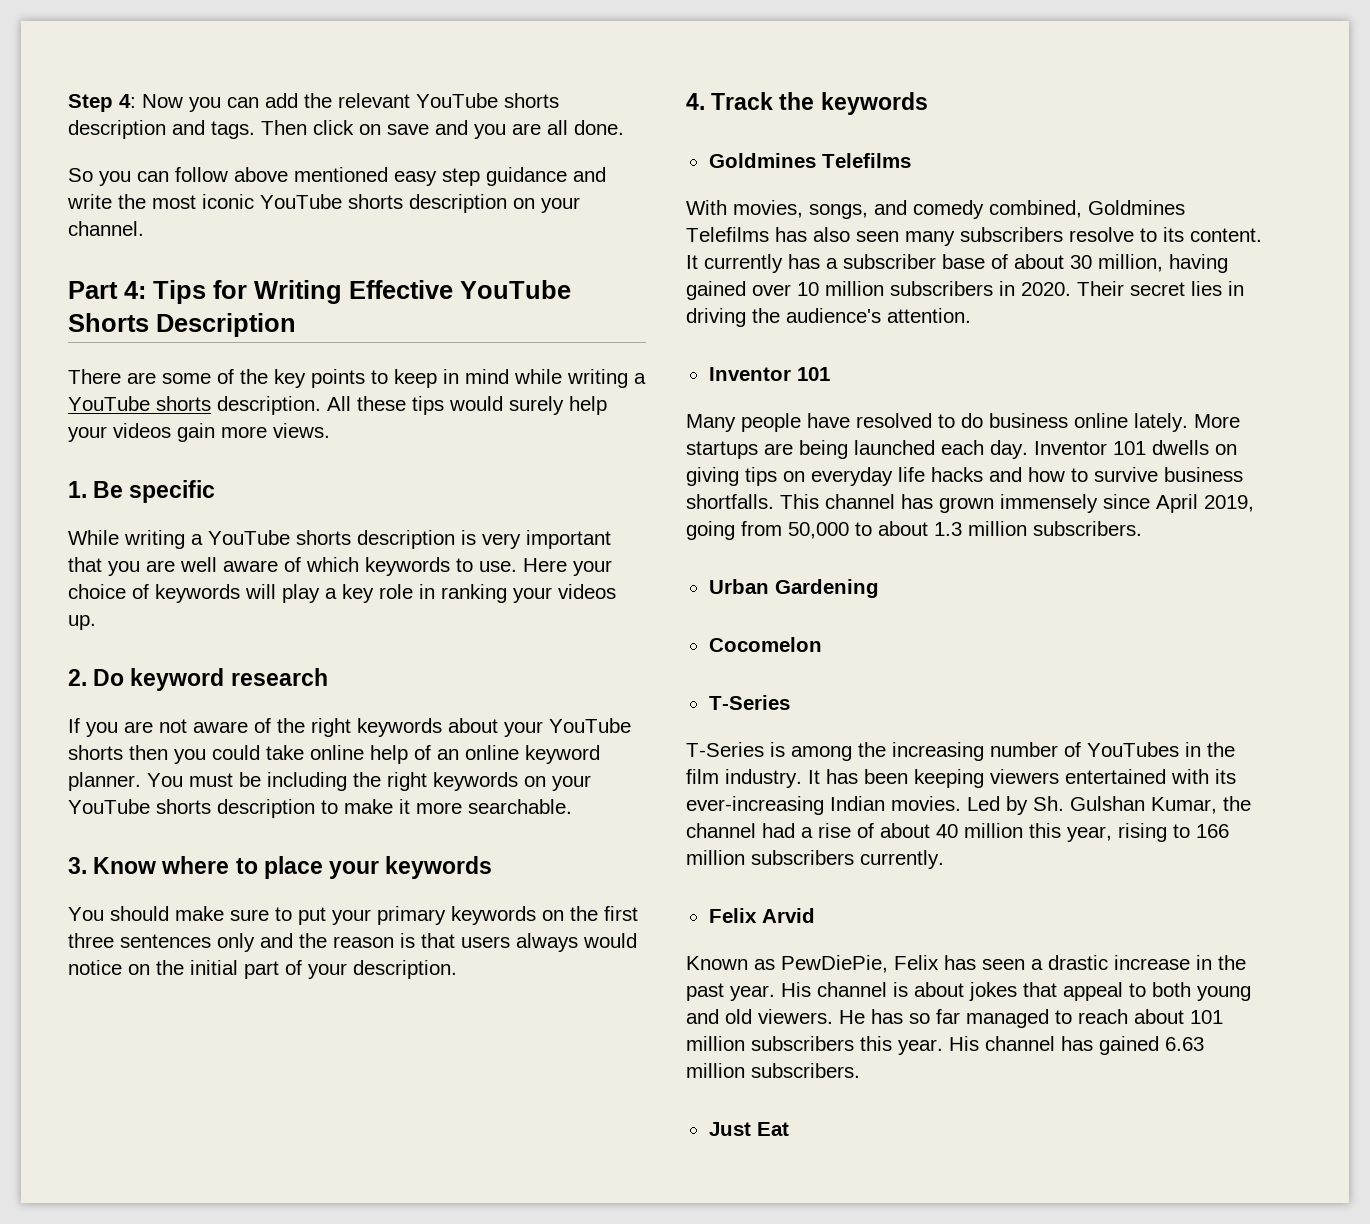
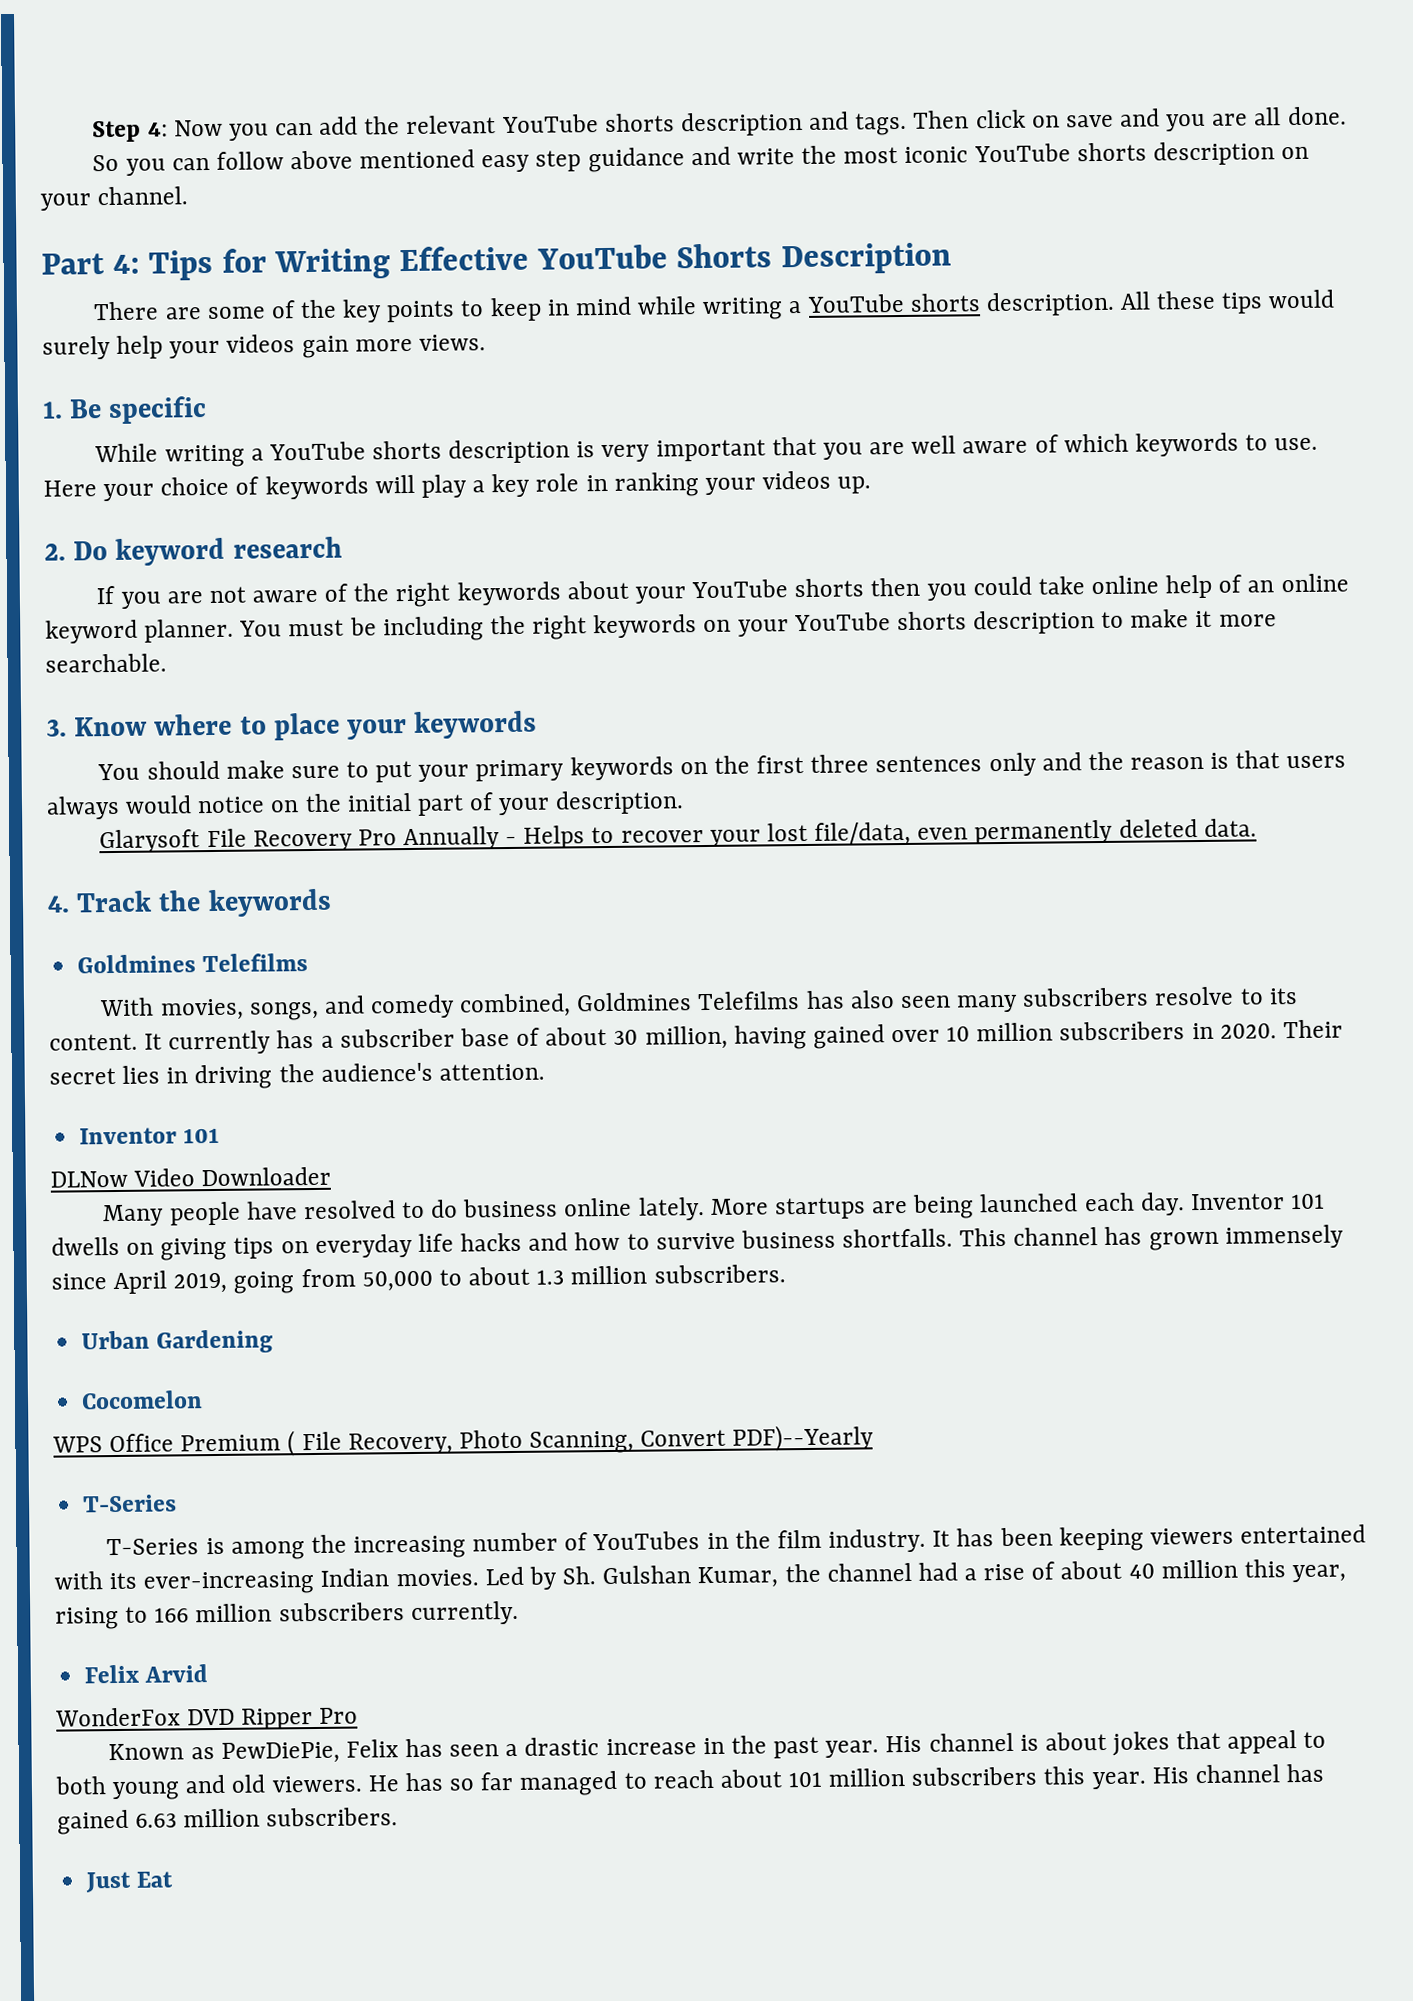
(457, 969) none -> [99,818,1257,854] // Glarysoft File Recovery Pro Annually - Helps to recover your lost file/data, even permanently deleted data.
(830, 374) none -> [50,1166,332,1188] // DLNow Video Downloader
(822, 644) none -> [52,1424,875,1457] // WPS Office Premium ( File Recovery, Photo Scanning, Convert PDF)--Yearly
(815, 915) none -> [55,1707,359,1730] // WonderFox DVD Ripper Pro

